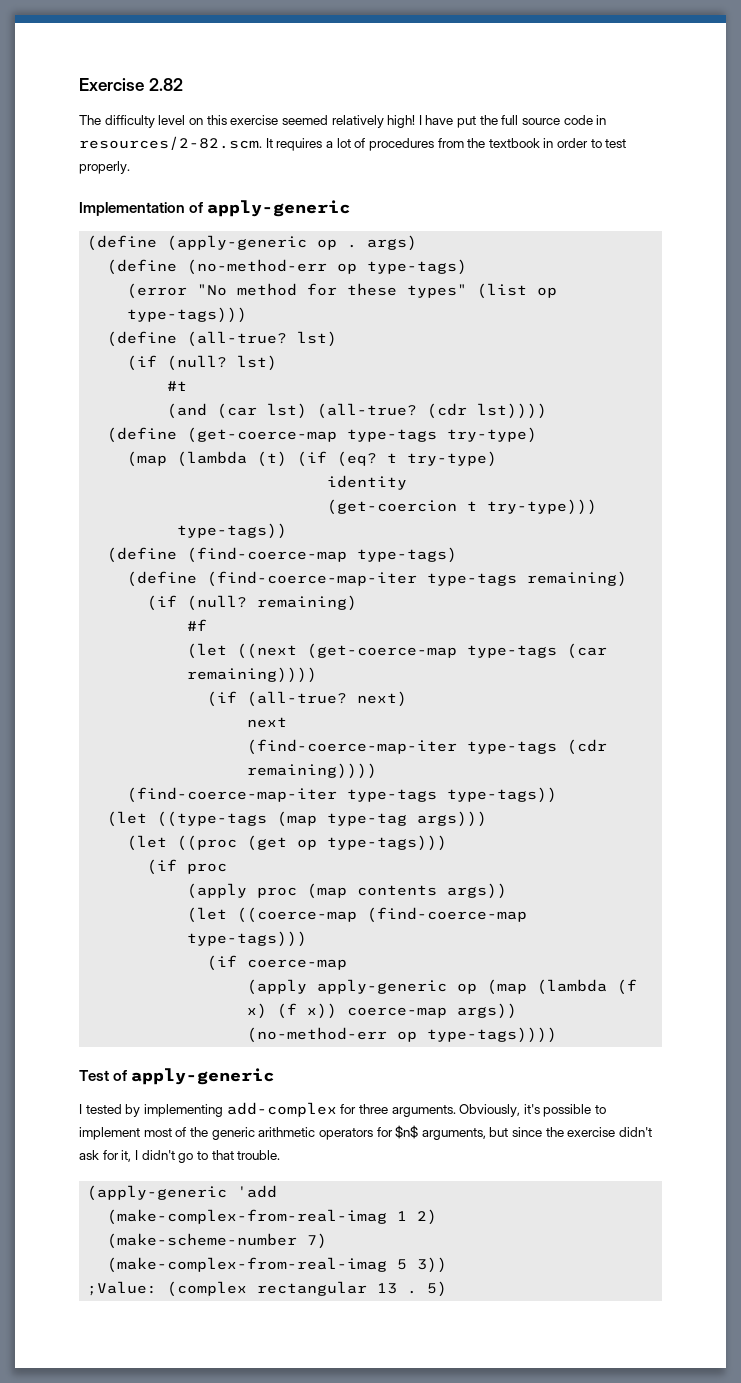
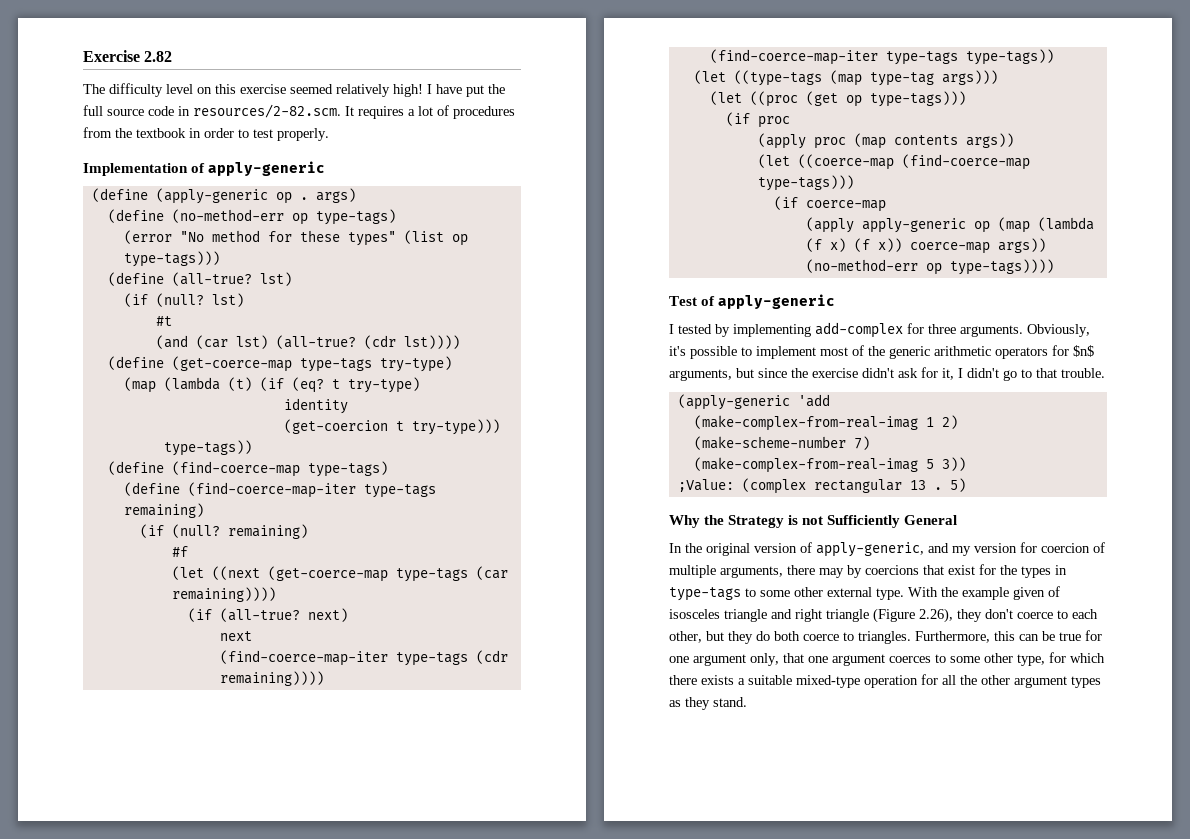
(448, 1289) none -> [669,515,958,528] [669,542,1105,557] [669,564,1067,578] [669,586,1060,601] [669,608,1098,623] [669,630,1102,644] [669,652,1105,666] [669,674,1101,688] [669,697,747,710] // Why the Strategy is not Sufficiently General // In the original version of apply-generic, and my version for coercion of multiple arguments, there may by coercions that exist for the types in type-tags to some other external type. With the example given of isosceles triangle and right triangle (Figure 2.26), they don't coerce to each other, but they do both coerce to triangles. Furthermore, this can be true for one argument only, that one argument coerces to some other type, for which there exists a suitable mixed-type operation for all the other argument types as they stand.

